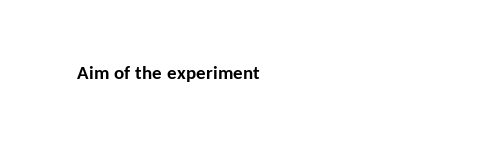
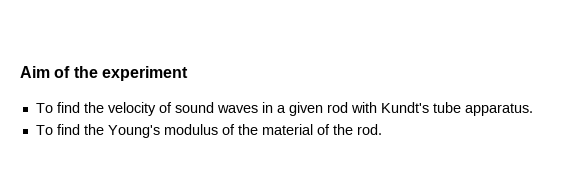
(260, 74) none -> [35,102,533,116] [35,124,382,138] // To find the velocity of sound waves in a given rod with Kundt's tube apparatus. // To find the Young's modulus of the material of the rod.

